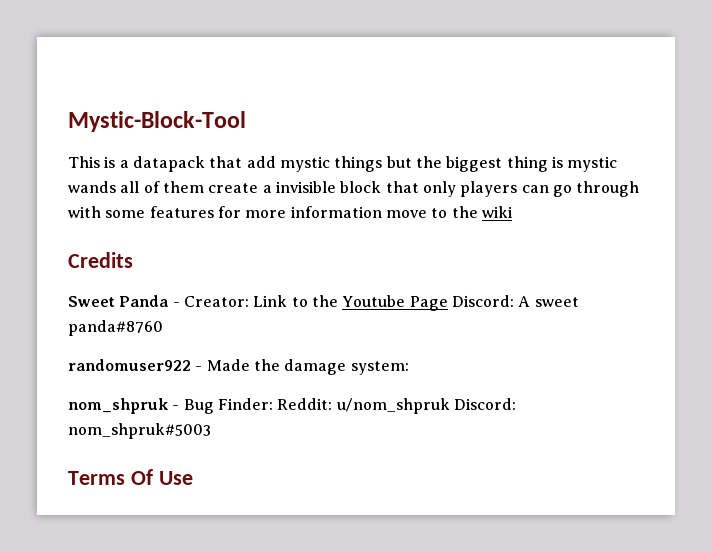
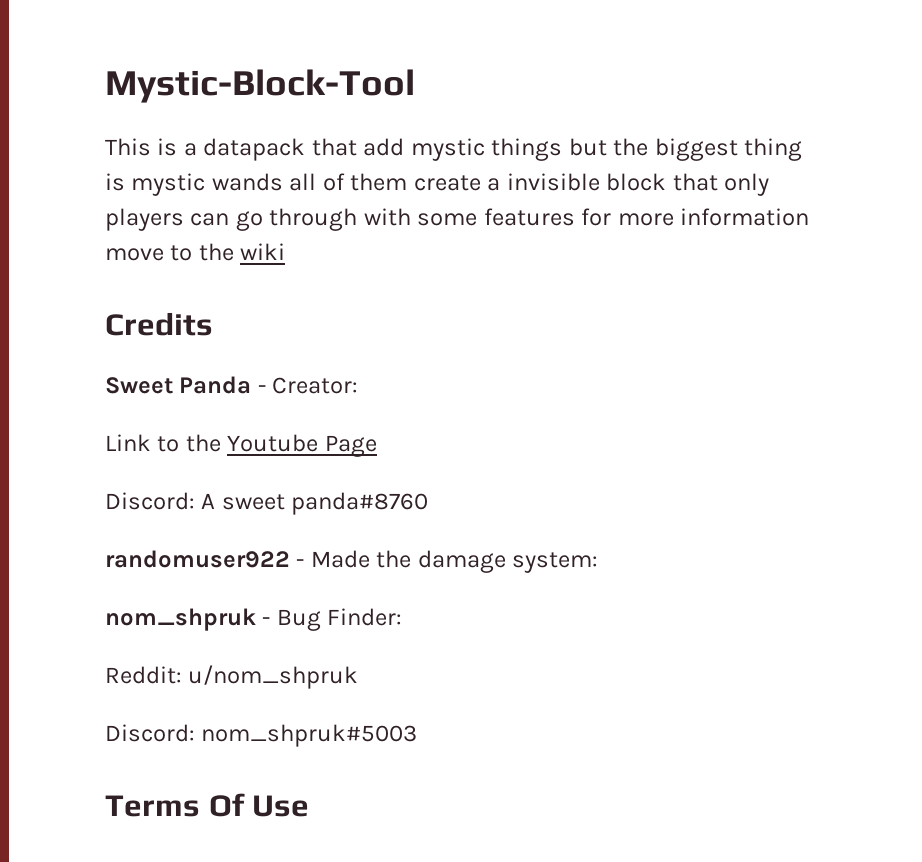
(249, 301) none -> (359, 385) //
(448, 303) none -> (377, 446) //
(273, 404) none -> (403, 617) //
(450, 406) none -> (359, 677) //

